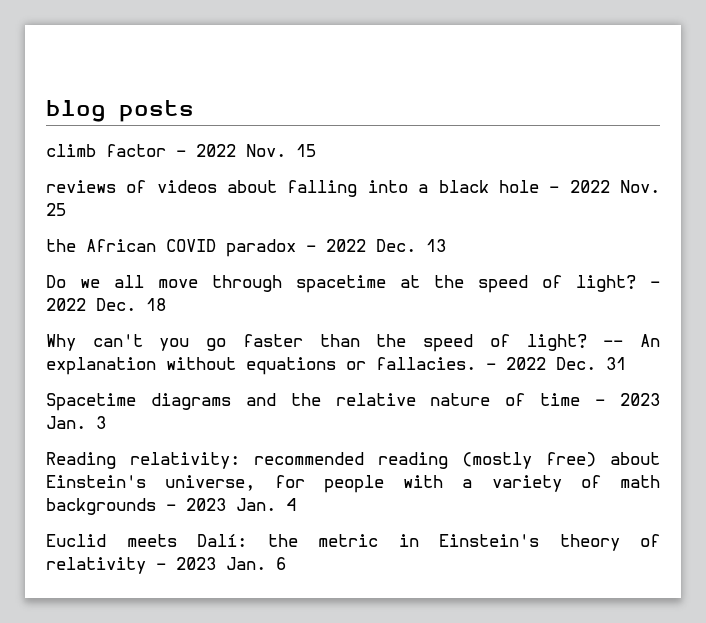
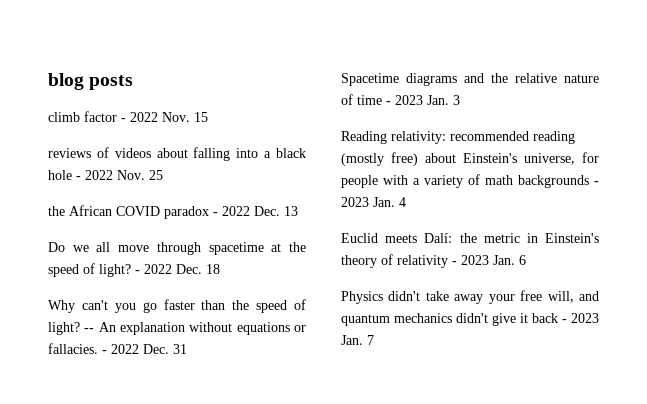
(286, 563) none -> [341,290,599,304] [341,313,599,326] [341,335,374,345] // Physics didn't take away your free will, and quantum mechanics didn't give it back - 2023 Jan. 7

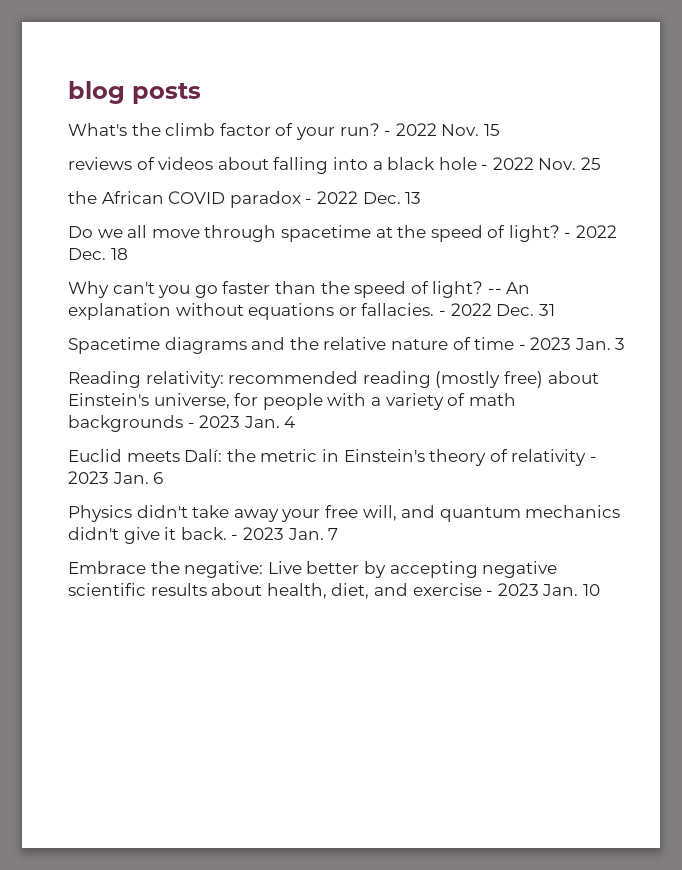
[48,111,117,122] climb factor -> [68,123,380,140] What's the climb factor of your run?
[532,313,558,323] back -> [180,527,227,540] back.
(374, 340) none -> [68,561,558,578] [68,583,600,599] // Embrace the negative: Live better by accepting negative scientific results about health, diet, and exercise - 2023 Jan. 10

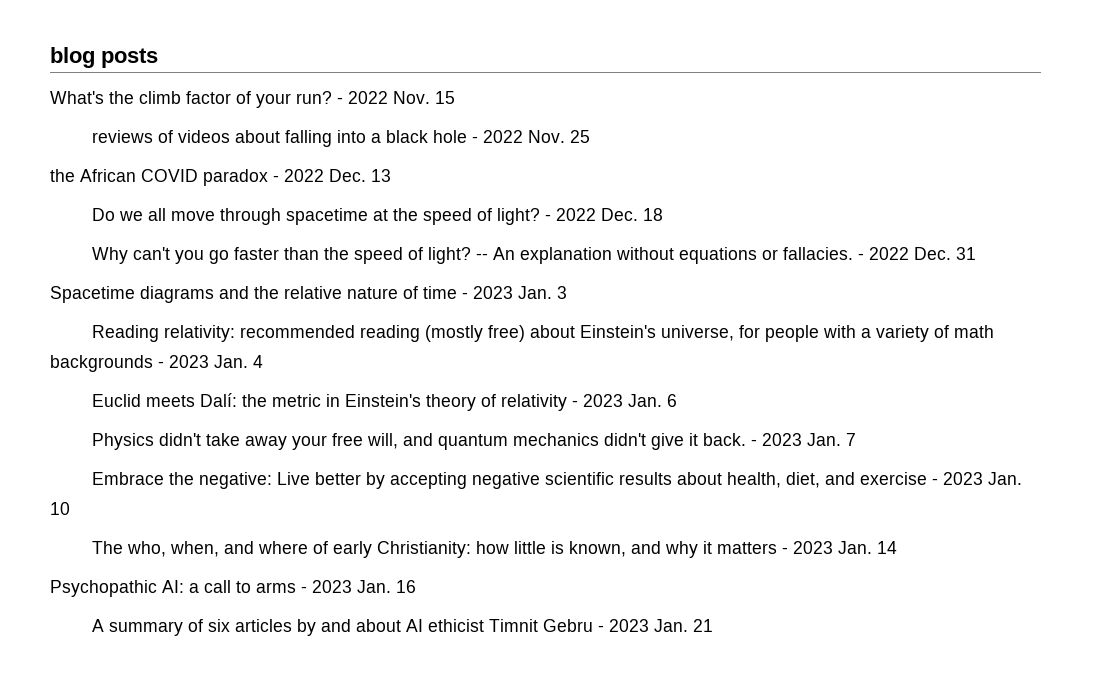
(600, 590) none -> [91,541,897,558] [50,580,416,597] [91,619,713,636] // The who, when, and where of early Christianity: how little is known, and why it matters - 2023 Jan. 14 // Psychopathic AI: a call to arms - 2023 Jan. 16 // A summary of six articles by and about AI ethicist Timnit Gebru - 2023 Jan. 21

